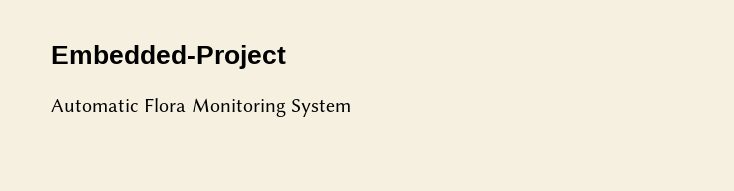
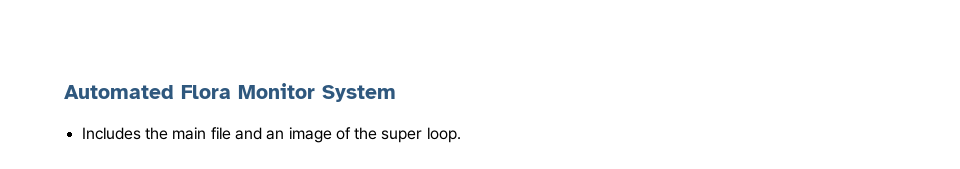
[51,45,286,69] [51,98,352,117] Embedded-Project // Automatic Flora Monitoring System -> [64,83,396,102] [81,127,461,143] Automated Flora Monitor System // Includes the main file and an image of the super loop.

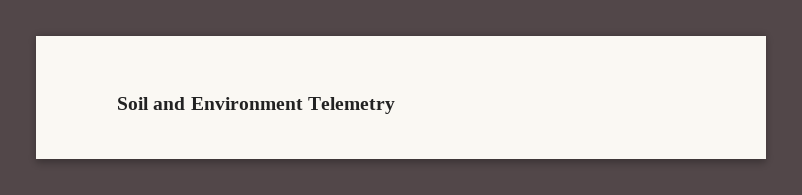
[64,83,396,102] [81,127,461,143] Automated Flora Monitor System // Includes the main file and an image of the super loop. -> [117,97,395,114] Soil and Environment Telemetry

